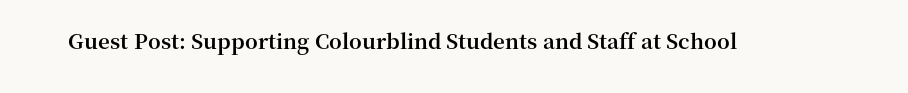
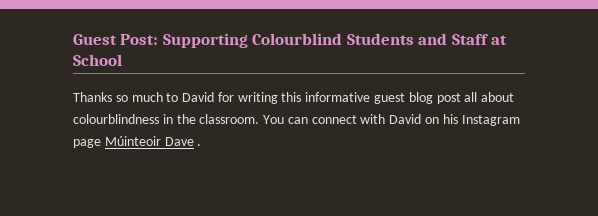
(738, 40) none -> [73,92,515,104] [73,114,520,126] [73,136,202,148] // Thanks so much to David for writing this informative guest blog post all about colourblindness in the classroom. You can connect with David on his Instagram page Múinteoir Dave .

